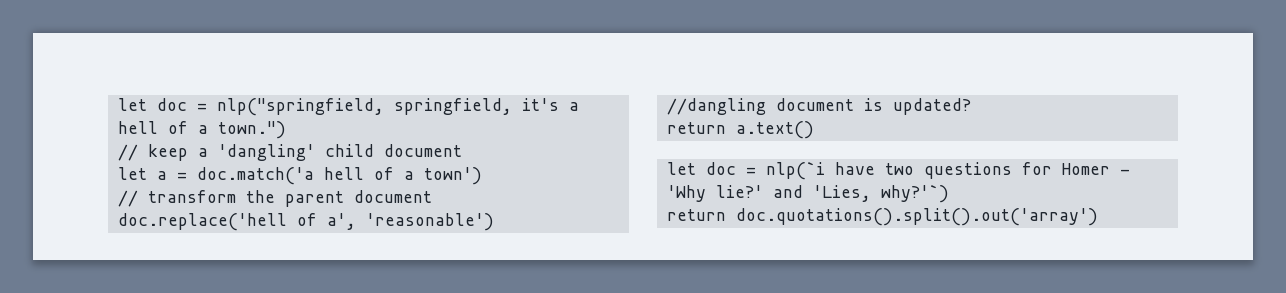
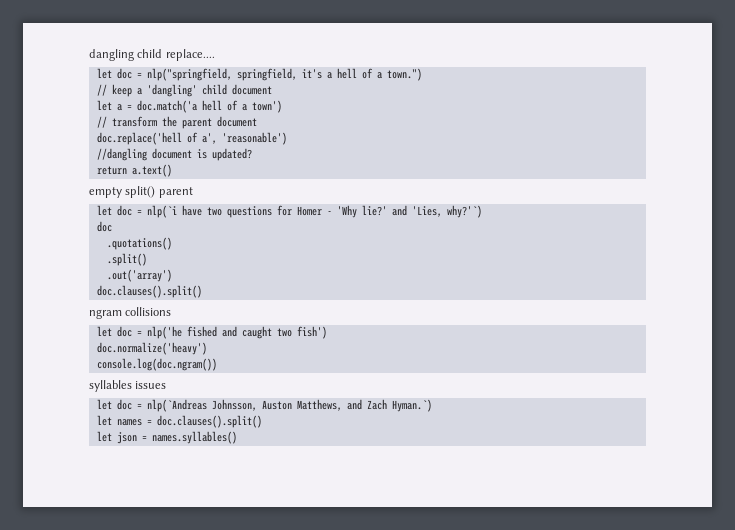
(117, 104) none -> [89,49,215,61] dangling child replace.... //
(814, 130) none -> [89,186,193,198] // empty split() parent
[666,208,1098,226] return doc.quotations().split().out('array') -> [96,221,112,232] [106,237,172,250] [106,253,147,266] [106,269,172,282] [96,285,202,298] [89,307,172,319] [96,326,327,339] [96,342,207,355] [96,358,217,371] [89,380,167,392] [96,399,432,412] [96,415,262,428] [96,431,237,444] doc // .quotations() // .split() // .out('array') // doc.clauses().split() // ngram collisions // let doc = nlp('he fished and caught two fish') // doc.normalize('heavy') // console.log(doc.ngram()) // syllables issues // let doc = nlp(`Andreas Johnsson, Auston Matthews, and Zach Hyman.`) // let names = doc.clauses().split() // let json = names.syllables()

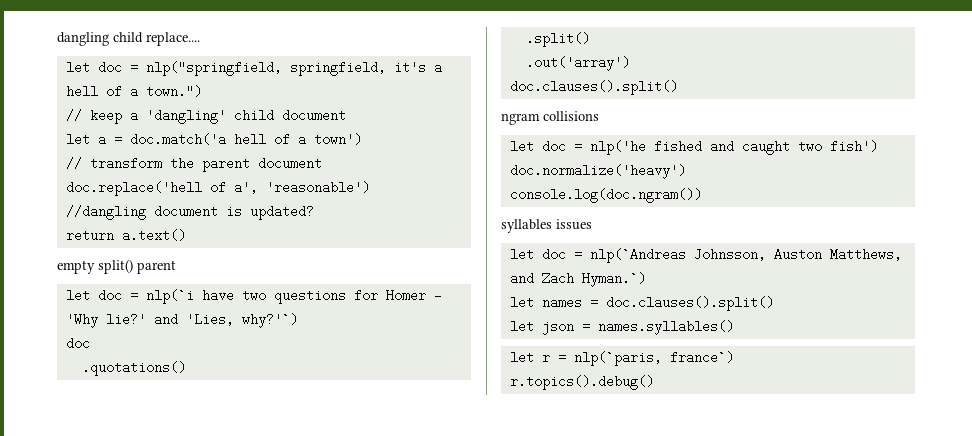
(237, 437) none -> [509,351,734,366] [509,375,654,390] // let r = nlp(`paris, france`) // r.topics().debug()

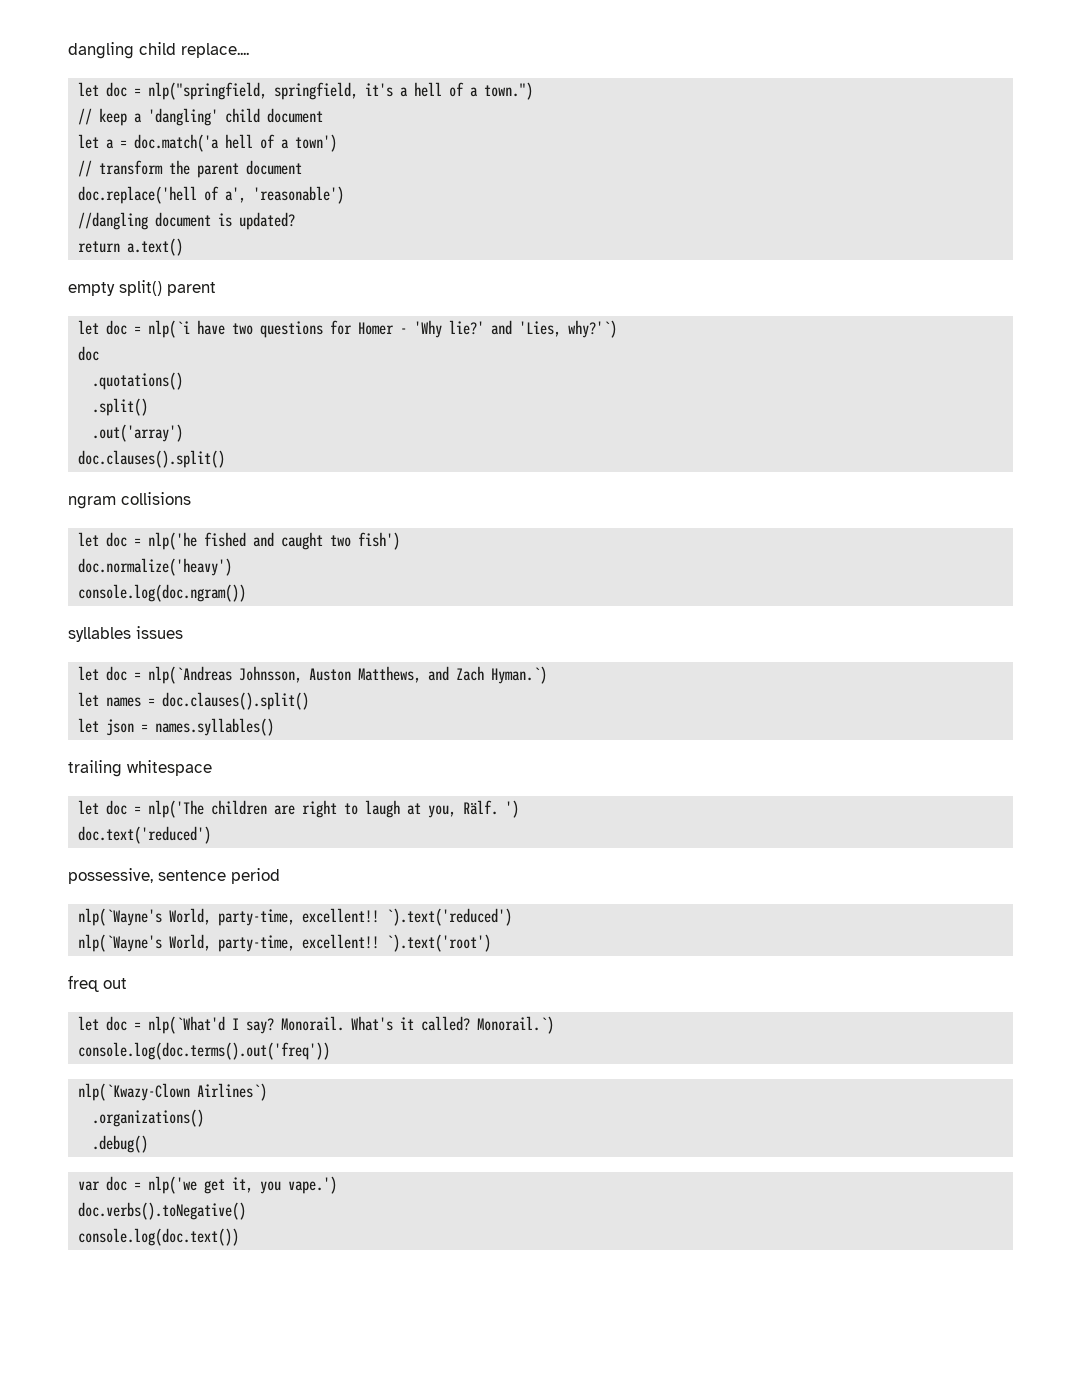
[509,351,734,366] [509,375,654,390] // let r = nlp(`paris, france`) // r.topics().debug() -> [68,760,212,777] [78,800,520,818] [78,826,212,844] [68,868,280,884] [78,908,513,926] [78,934,492,952] [68,975,127,992] [78,1016,555,1034] [78,1042,331,1060] [78,1083,268,1101] [92,1109,205,1127] [92,1135,149,1153] [78,1176,338,1194] [78,1202,247,1220] [78,1228,240,1246] // trailing whitespace // let doc = nlp('The children are right to laugh at you, Rälf. ') // doc.text('reduced') // possessive, sentence period // nlp(`Wayne's World, party-time, excellent!! `).text('reduced') // nlp(`Wayne's World, party-time, excellent!! `).text('root') // freq out // let doc = nlp(`What'd I say? Monorail. What's it called? Monorail.`) // console.log(doc.terms().out('freq')) // nlp(`Kwazy-Clown Airlines`) // .organizations() // .debug() // var doc = nlp('we get it, you vape.') // doc.verbs().toNegative() // console.log(doc.text())

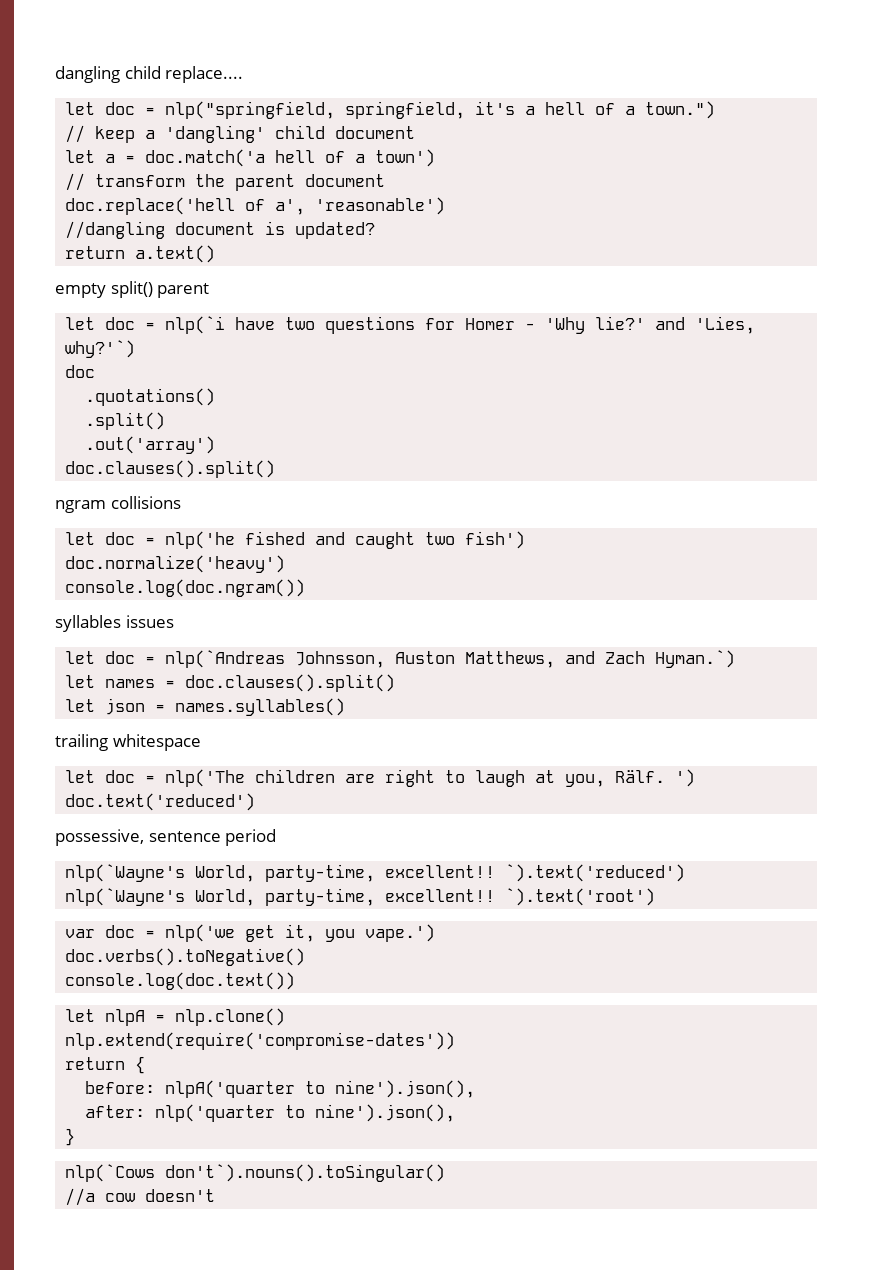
[68,975,127,992] [78,1016,555,1034] [78,1042,331,1060] [78,1083,268,1101] [92,1109,205,1127] [92,1135,149,1153] // freq out // let doc = nlp(`What'd I say? Monorail. What's it called? Monorail.`) // console.log(doc.terms().out('freq')) // nlp(`Kwazy-Clown Airlines`) // .organizations() // .debug() -> (656, 897) none
(240, 1237) none -> [65,1008,286,1026] [65,1032,456,1050] [65,1056,146,1074] [85,1080,476,1098] [85,1104,456,1122] [65,1128,76,1146] [65,1164,446,1182] [65,1188,216,1206] // let nlpA = nlp.clone() // nlp.extend(require('compromise-dates')) // return { // before: nlpA('quarter to nine').json(), // after: nlp('quarter to nine').json(), // } // nlp(`Cows don't`).nouns().toSingular() // //a cow doesn't

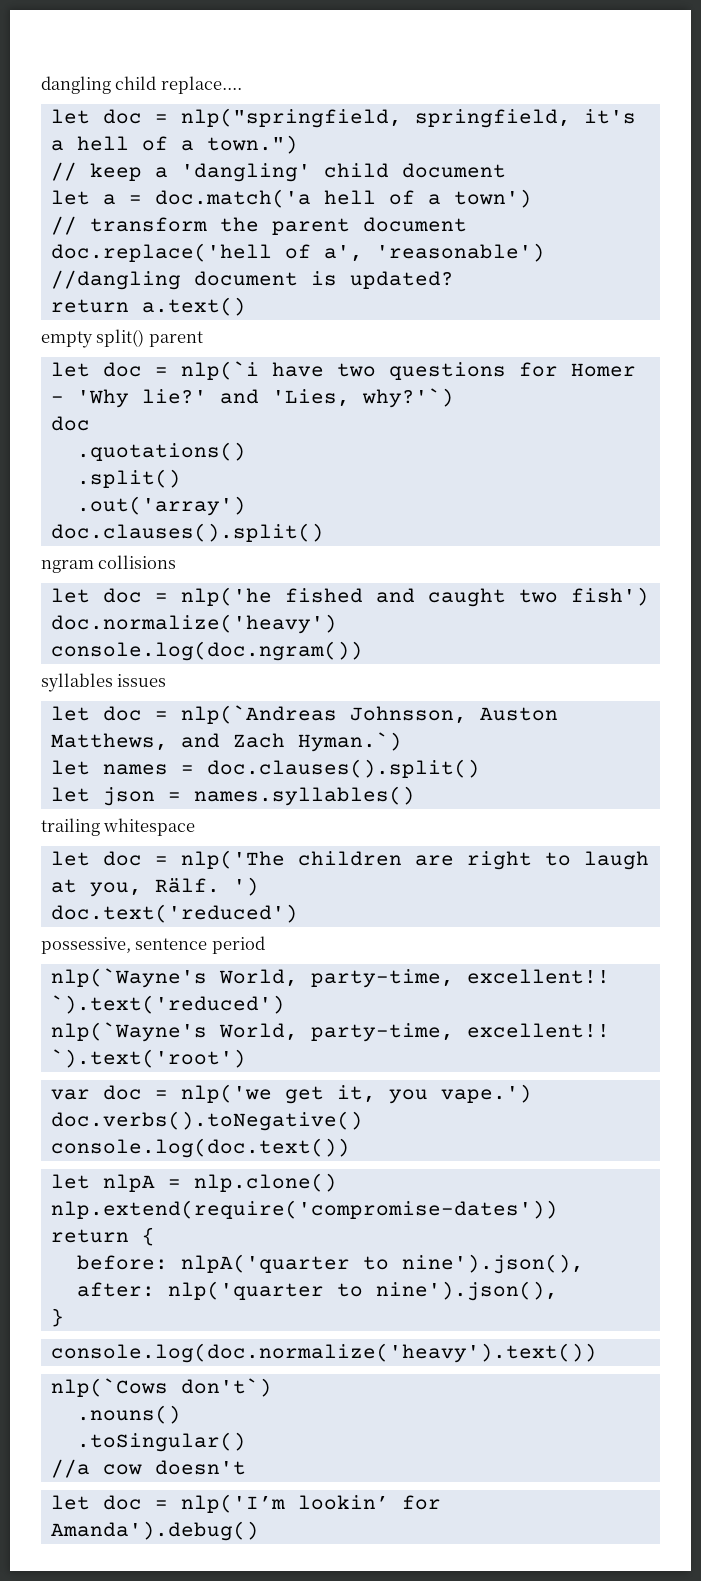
(76, 1137) none -> [50,1343,597,1363] // console.log(doc.normalize('heavy').text())
[165,1164,446,1182] don't`).nouns().toSingular() -> [180,1378,272,1397] [76,1405,181,1424] [76,1432,246,1452] don't`) // .nouns() // .toSingular()
(216, 1195) none -> [50,1494,441,1513] [50,1521,259,1541] // let doc = nlp('I’m lookin’ for Amanda').debug()

